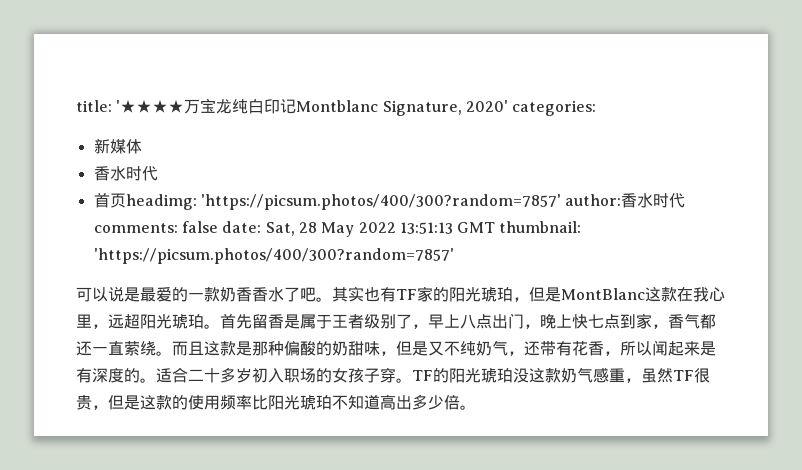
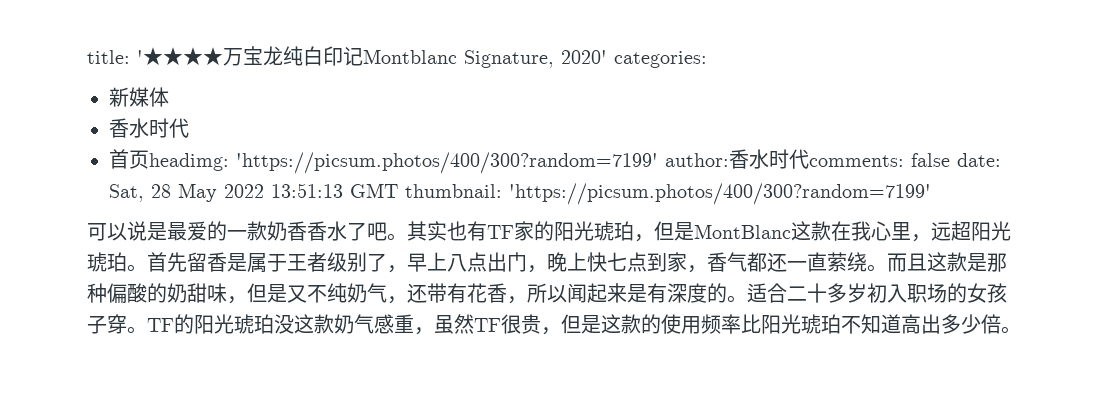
[200,194,561,210] 'https://picsum.photos/400/300?random=7857' -> [236,152,658,174] 'https://picsum.photos/400/300?random=7199'
[93,248,454,264] 'https://picsum.photos/400/300?random=7857' -> [509,183,931,205] 'https://picsum.photos/400/300?random=7199'

